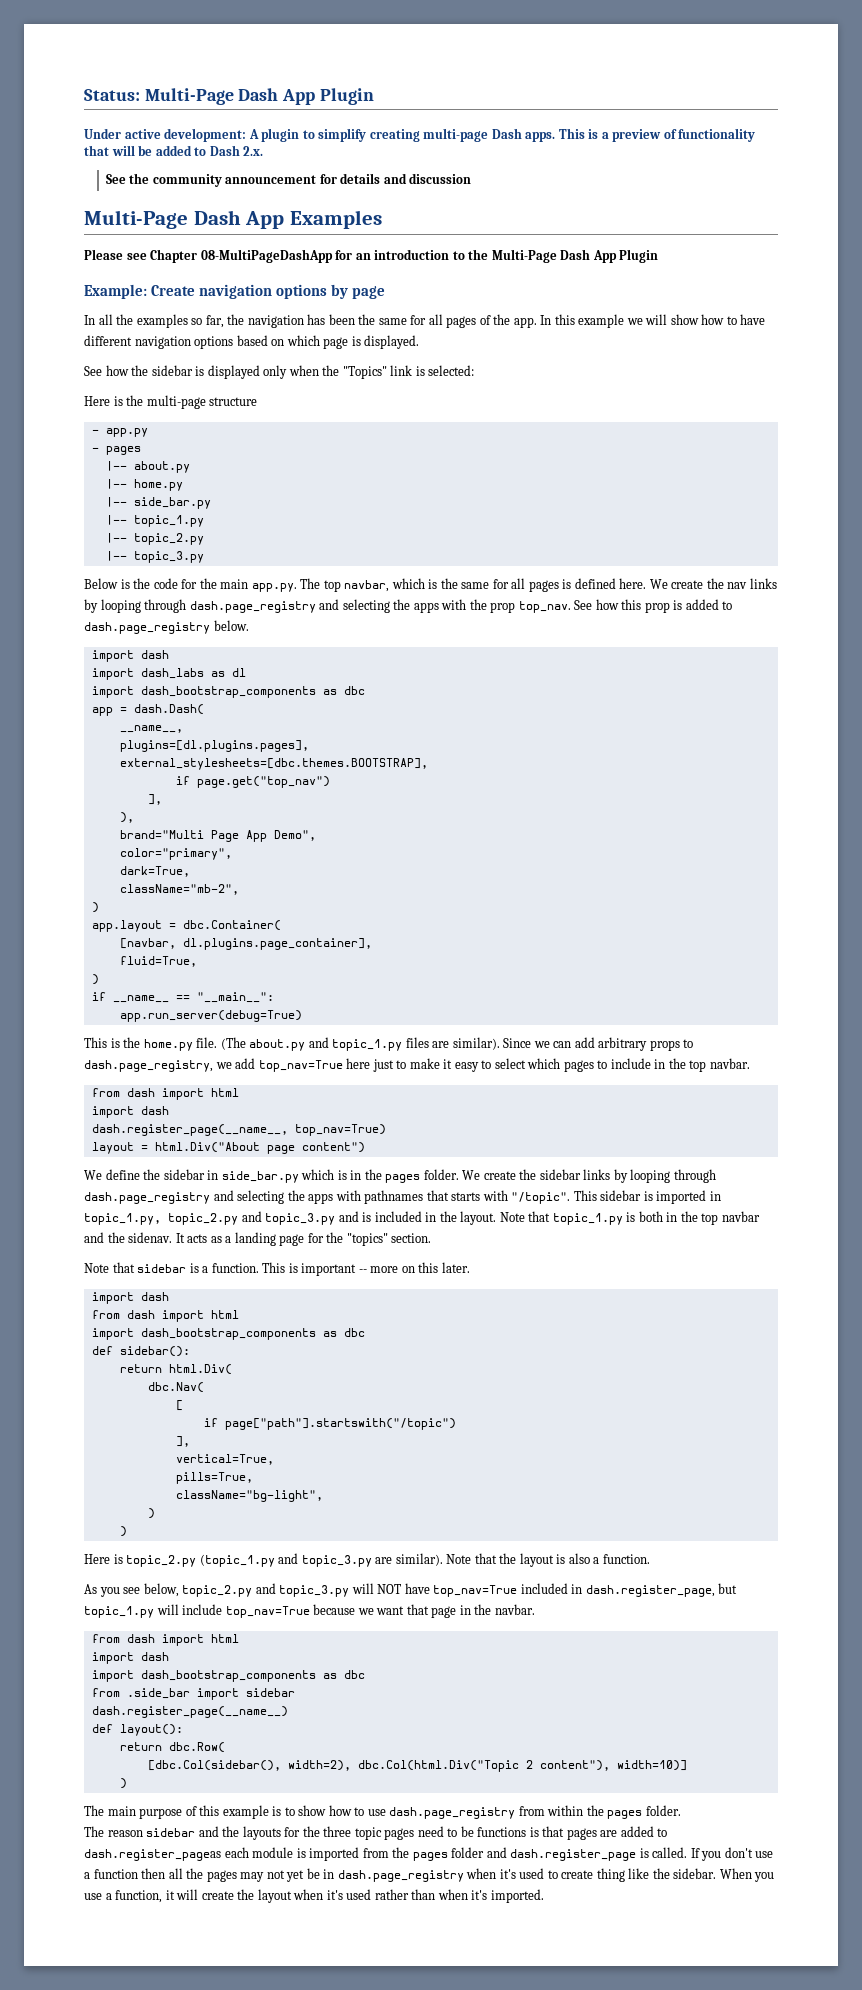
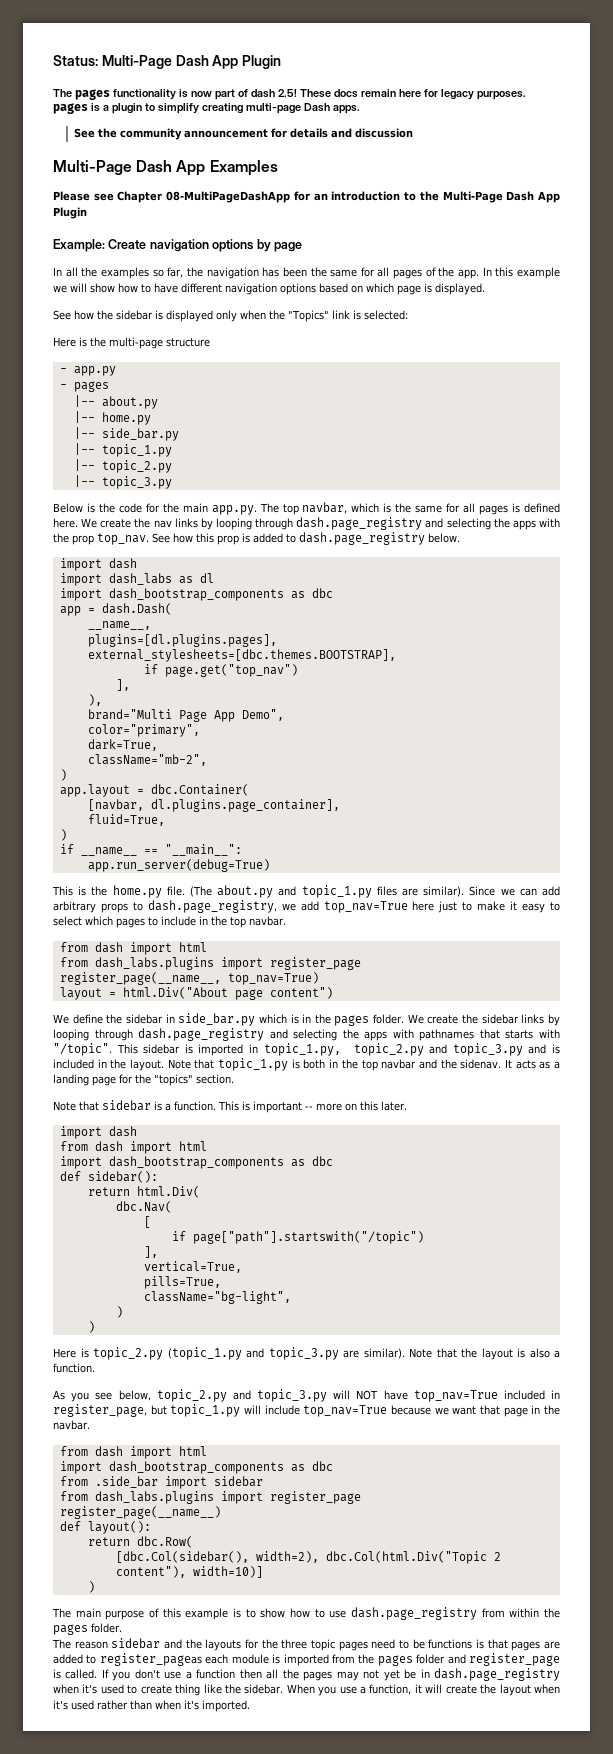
[84,128,259,142] Under active development: A -> [53,89,526,100] [53,103,109,114] The pages functionality is now part of dash 2.5! These docs remain here for legacy purposes. pages is a
[558,128,756,142] [84,145,264,156] This is a preview of functionality that will be added to Dash 2.x. -> (360, 109) none
[91,1106,169,1118] [91,1124,288,1136] import dash // dash.register_page(__name__, -> [59,957,361,970] [59,972,221,985] from dash_labs.plugins import register_page // register_page(__name__,
[585,1585,715,1597] dash.register_page, -> [53,1404,147,1417] register_page,
[91,1652,169,1664] // import dash -> (207, 1451) none
[91,1706,288,1718] dash.register_page(__name__) -> [59,1491,361,1504] [59,1506,221,1519] from dash_labs.plugins import register_page // register_page(__name__)
[84,1849,221,1861] dash.register_pageas -> [99,1653,202,1666] register_pageas
[510,1849,637,1861] dash.register_page -> [469,1653,560,1666] register_page

